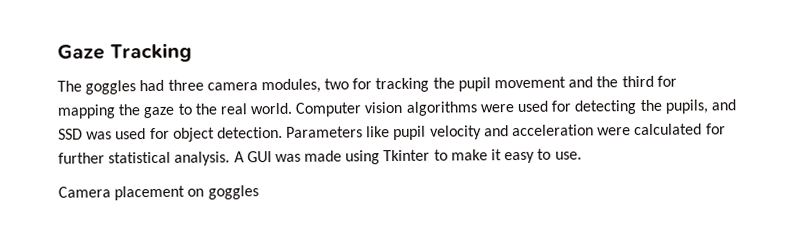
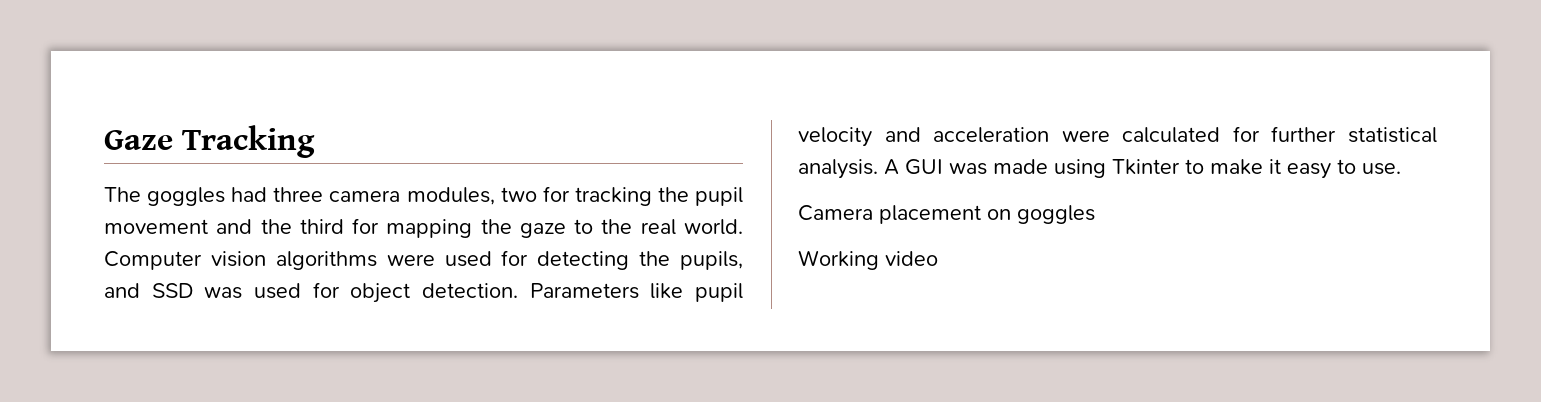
(259, 192) none -> [798,250,938,270] // Working video

